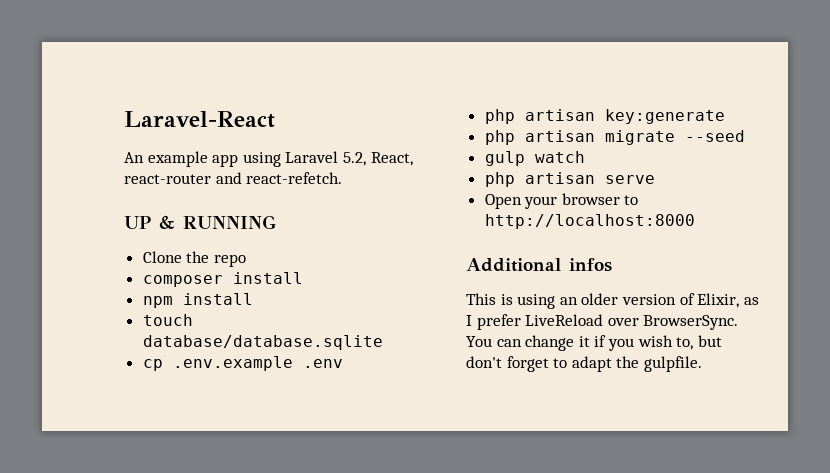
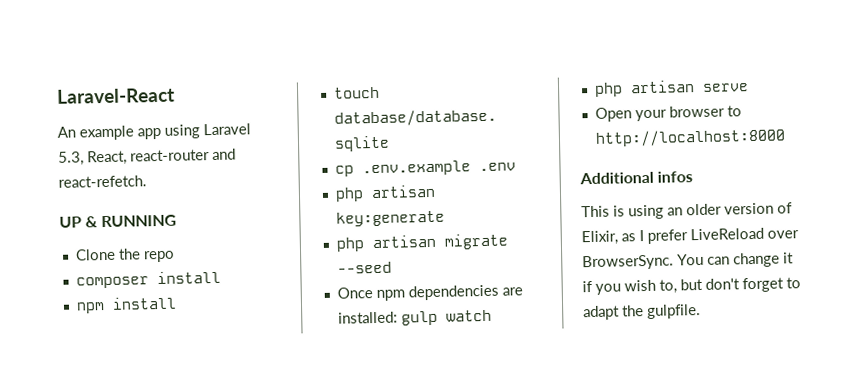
[342,152,366,166] 5.2, -> [58,151,84,166] 5.3,
(745, 136) none -> [336,284,523,301] [337,311,398,324] Once npm dependencies are installed:

